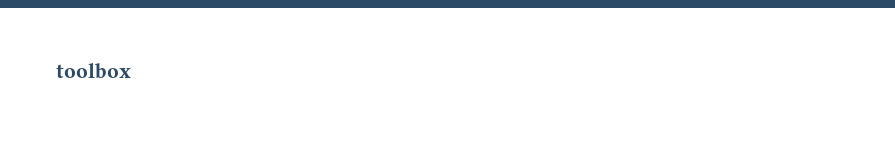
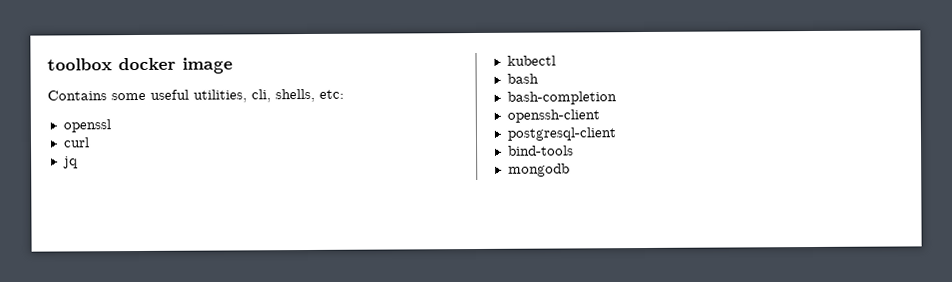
(131, 71) none -> [118,57,233,74] [47,88,344,103] [62,119,111,133] [62,137,90,148] [62,156,78,169] [506,55,556,66] [506,73,539,84] [506,91,617,105] [506,109,600,123] [506,127,616,141] [507,145,574,156] [507,163,570,177] docker image // Contains some useful utilities, cli, shells, etc: // openssl // curl // jq // kubectl // bash // bash-completion // openssh-client // postgresql-client // bind-tools // mongodb

